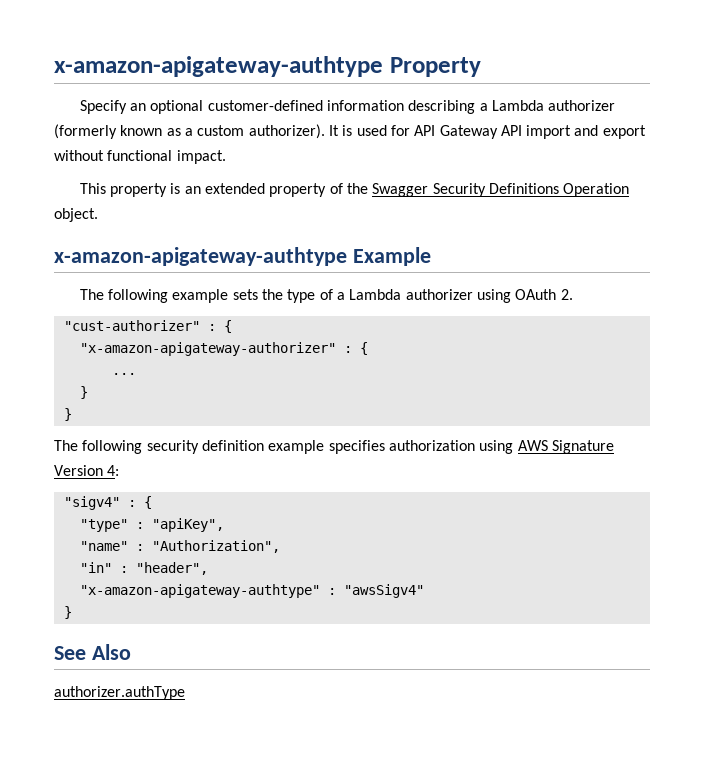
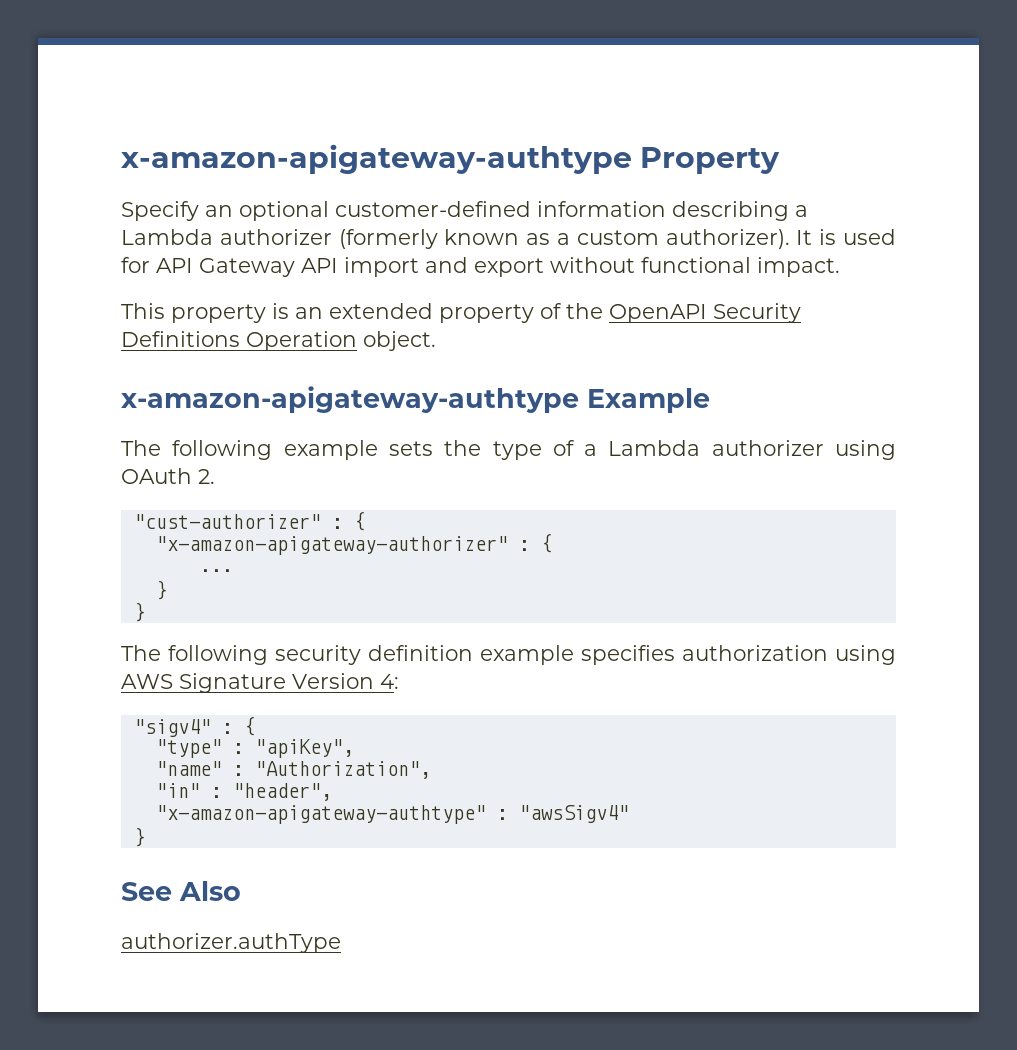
[372,183,429,197] Swagger -> [609,304,707,323] OpenAPI

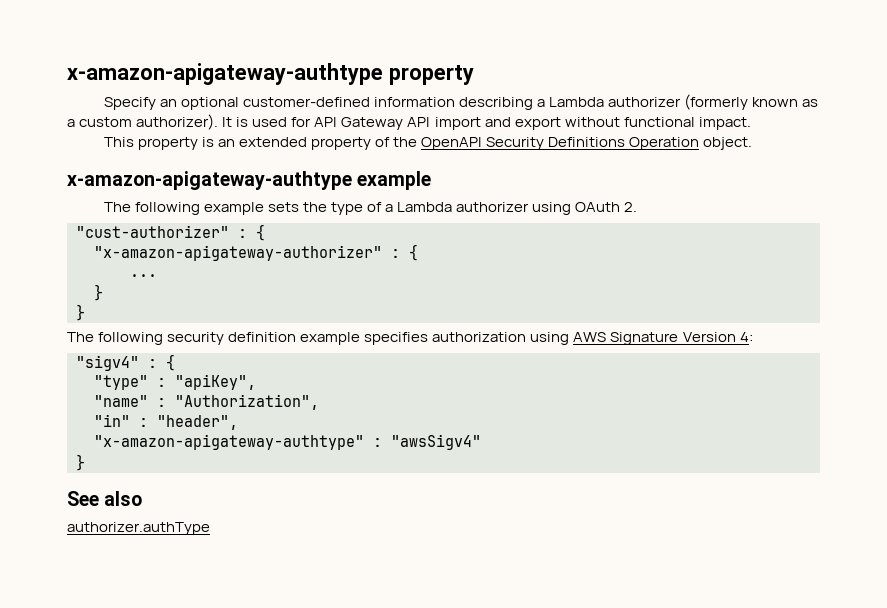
[121,144,781,174] x-amazon-apigateway-authtype Property -> [67,63,474,85] x-amazon-apigateway-authtype property
[587,388,710,413] Example -> [357,171,432,190] example
[179,881,241,901] Also -> [104,491,143,506] also

